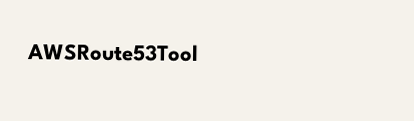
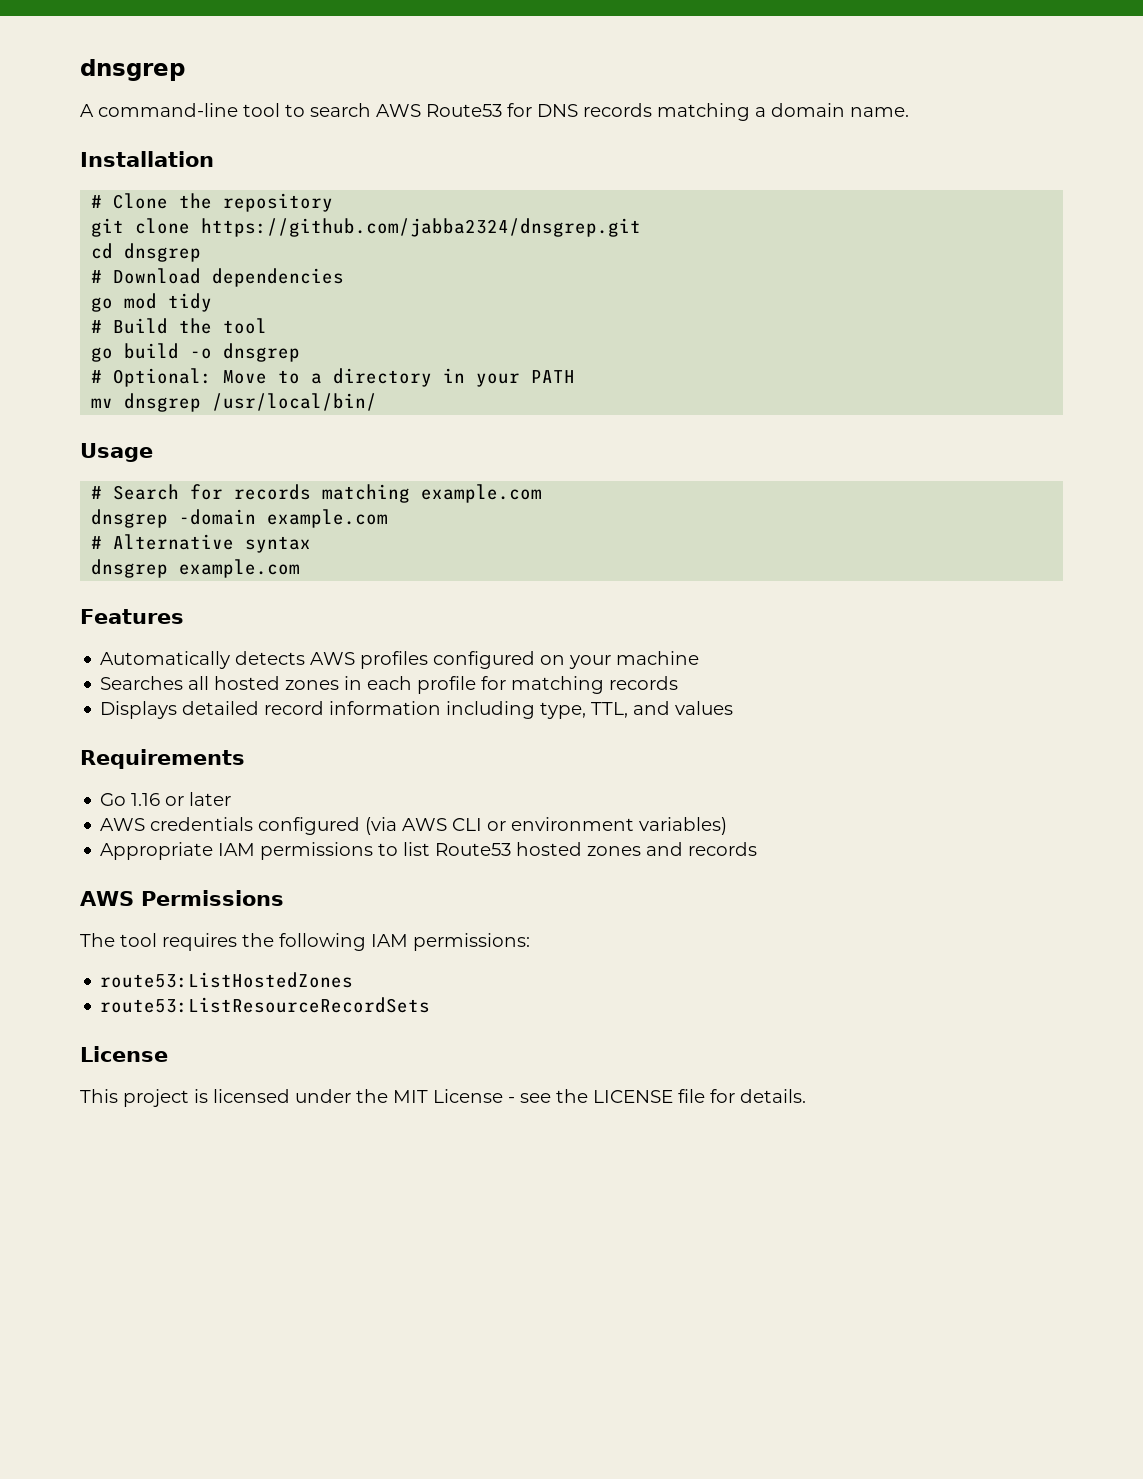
[26,43,199,62] AWSRoute53Tool -> [80,59,185,81] [80,103,909,121] [80,151,214,167] [91,193,334,212] [91,218,642,237] [91,243,202,262] [91,268,345,287] [91,293,213,312] [91,318,268,334] [91,343,301,362] [91,368,576,387] [91,393,378,412] [80,443,153,462] [91,484,543,503] [91,509,389,528] [91,534,312,553] [91,559,301,578] [80,609,184,624] [100,651,700,669] [100,676,679,694] [100,701,734,719] [80,749,245,769] [100,792,232,806] [100,817,728,835] [100,842,758,860] [80,890,284,906] [80,933,530,951] [100,972,354,988] [100,997,431,1013] [80,1046,168,1062] [80,1089,806,1107] dnsgrep // A command-line tool to search AWS Route53 for DNS records matching a domain name. // Installation // # Clone the repository // git clone https://github.com/jabba2324/dnsgrep.git // cd dnsgrep // # Download dependencies // go mod tidy // # Build the tool // go build -o dnsgrep // # Optional: Move to a directory in your PATH // mv dnsgrep /usr/local/bin/ // Usage // # Search for records matching example.com // dnsgrep -domain example.com // # Alternative syntax // dnsgrep example.com // Features // Automatically detects AWS profiles configured on your machine // Searches all hosted zones in each profile for matching records // Displays detailed record information including type, TTL, and values // Requirements // Go 1.16 or later // AWS credentials configured (via AWS CLI or environment variables) // Appropriate IAM permissions to list Route53 hosted zones and records // AWS Permissions // The tool requires the following IAM permissions: // route53:ListHostedZones // route53:ListResourceRecordSets // License // This project is licensed under the MIT License - see the LICENSE file for details.

